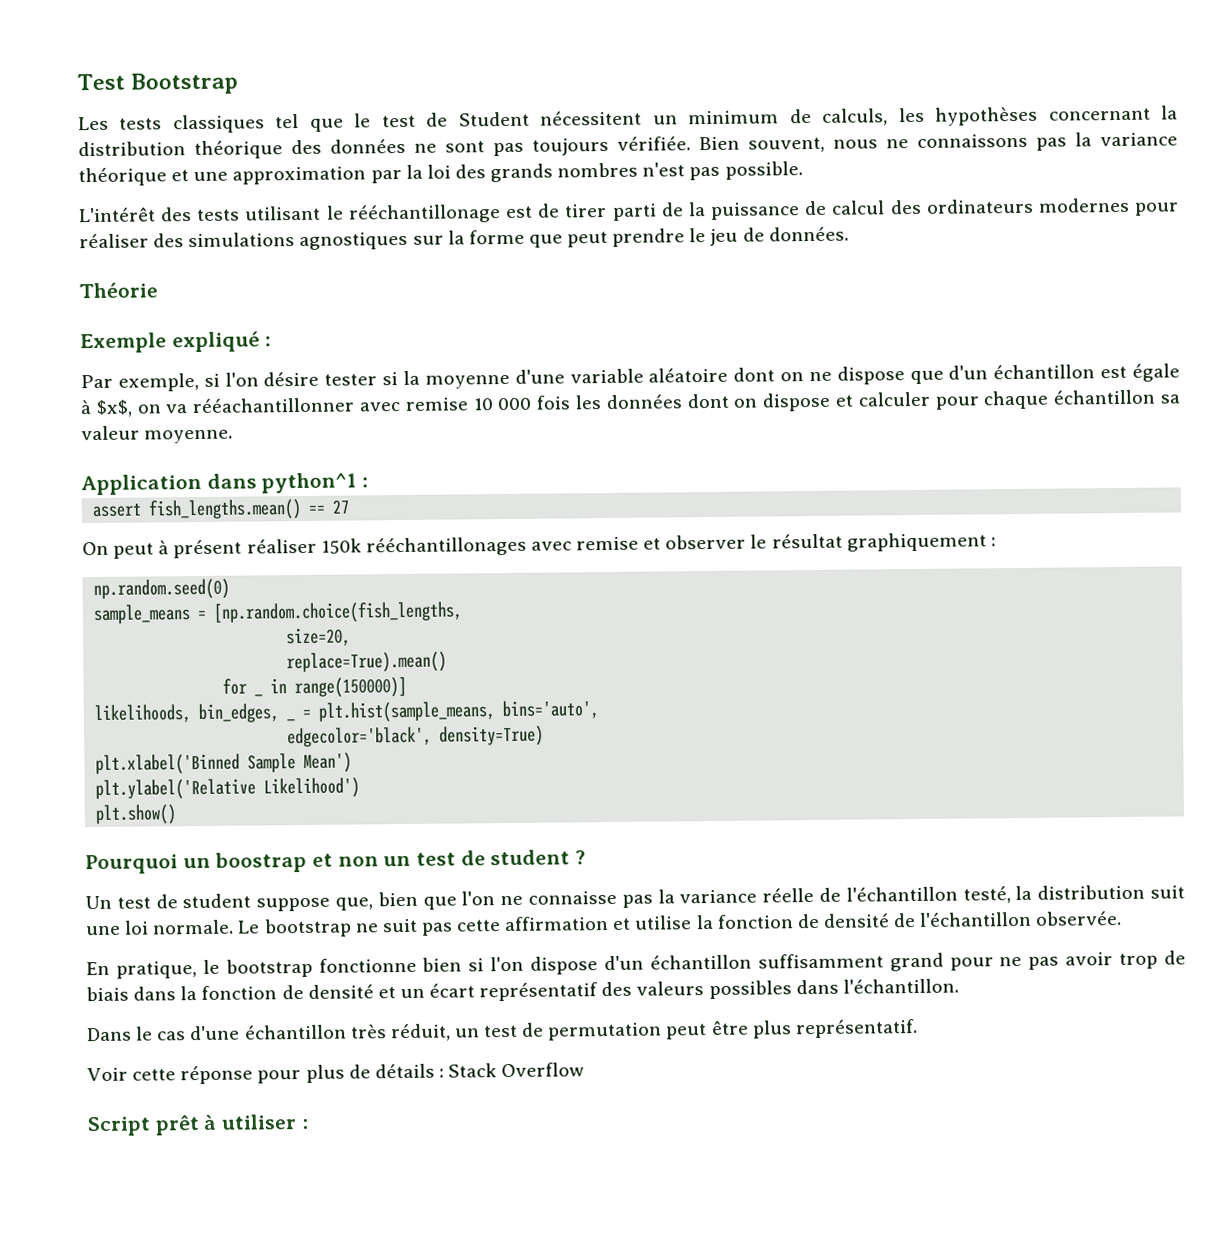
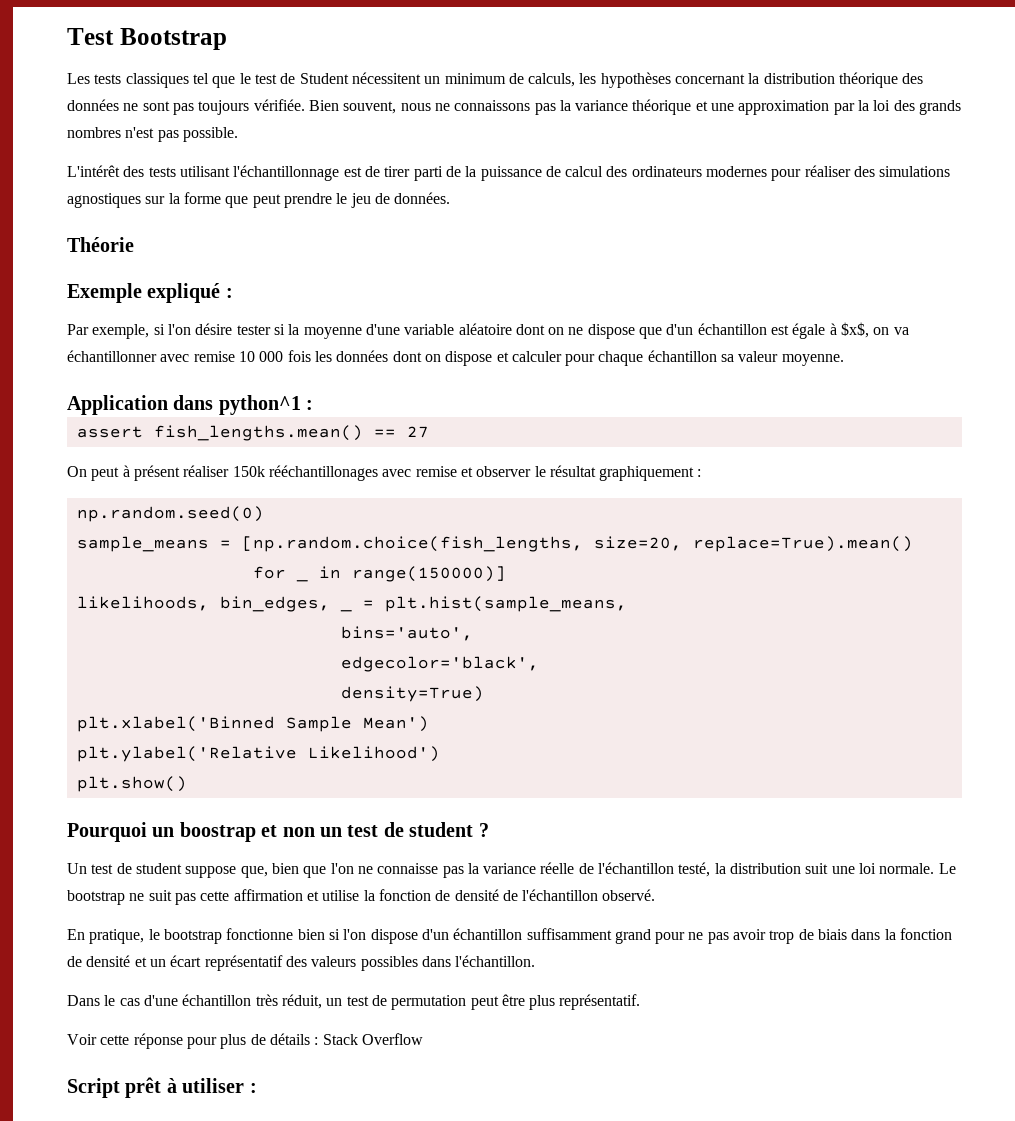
[325,204,501,224] le rééchantillonage -> [233,165,340,181] l'échantillonnage
[192,397,355,414] rééachantillonner -> [67,350,157,362] échantillonner
(464, 612) // -> (583, 544) none
(352, 637) // -> (682, 543) none
(497, 712) none -> (627, 604) //
(433, 737) none -> (539, 664) //
[1035,911,1123,926] observée. -> [602,889,656,901] observé.

